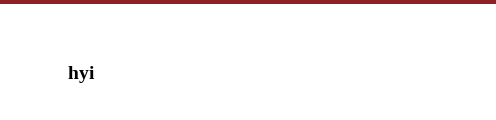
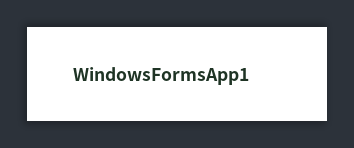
[68,66,95,83] hyi -> [73,67,249,85] WindowsFormsApp1

